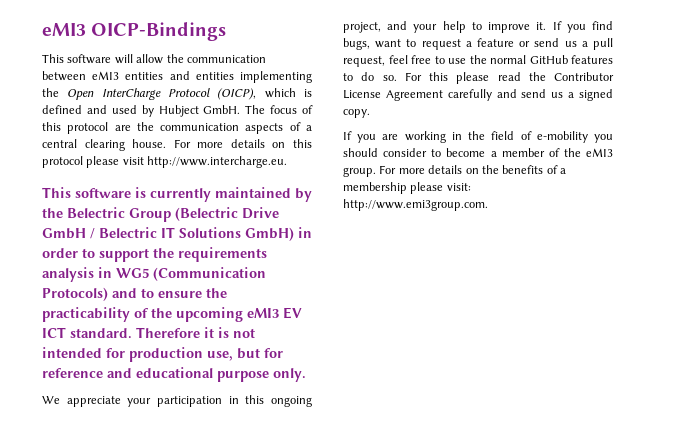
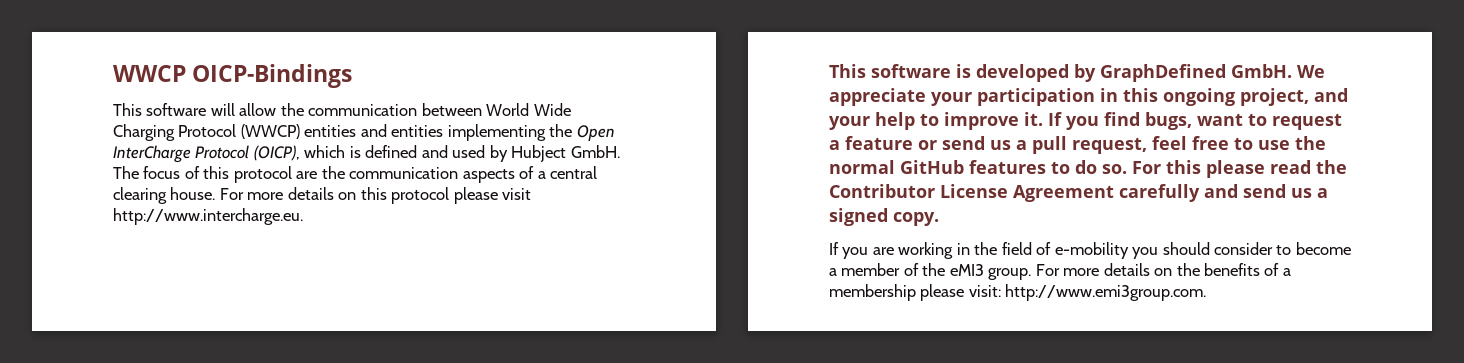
[42,23,86,36] eMI3 -> [113,65,186,82] WWCP
[92,71,120,80] eMI3 -> [486,103,571,116] [113,124,300,141] World Wide Charging Protocol (WWCP)
[150,187,312,202] [42,207,279,222] [42,227,312,241] [42,247,267,262] [42,267,266,282] [42,287,227,301] [42,307,302,322] [42,327,255,339] [42,347,283,362] [42,367,306,382] currently maintained by the Belectric Group (Belectric Drive GmbH / Belectric IT Solutions GmbH) in order to support the requirements analysis in WG5 (Communication Protocols) and to ensure the practicability of the upcoming eMI3 EV ICT standard. Therefore it is not intended for production use, but for reference and educational purpose only. // -> [976,64,1292,82] developed by GraphDefined GmbH.

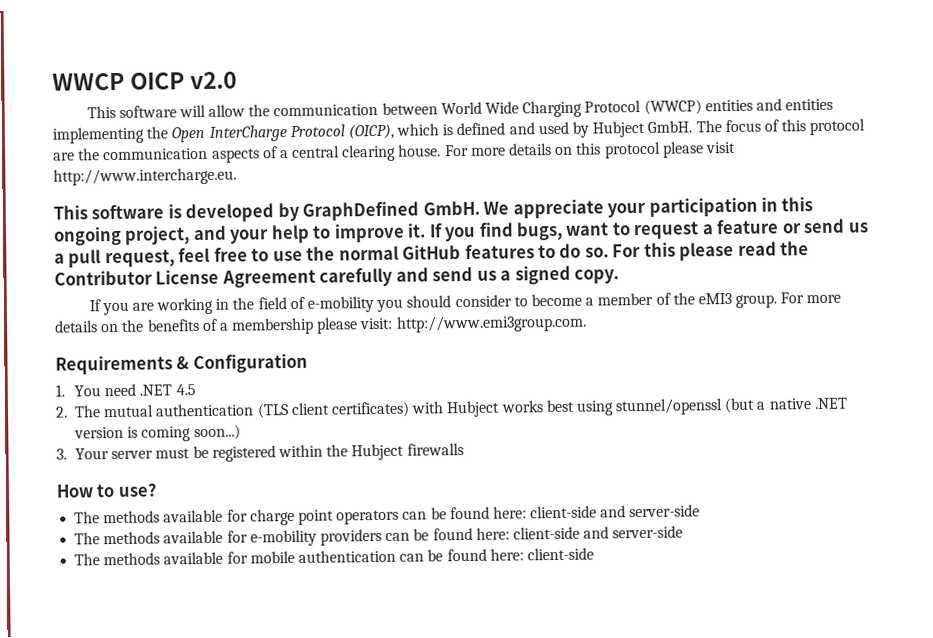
[192,64,353,88] OICP-Bindings -> [130,71,238,90] OICP v2.0
(1207, 292) none -> [55,353,308,375] [55,383,196,397] [55,397,848,419] [74,424,241,442] [56,443,464,462] [56,483,156,498] [74,504,701,526] [74,525,684,547] [74,547,594,566] // Requirements & Configuration // 1. You need .NET 4.5 // 2. The mutual authentication (TLS client certificates) with Hubject works best using stunnel/openssl (but a native .NET version is coming soon...) // 3. Your server must be registered within the Hubject firewalls // How to use? // The methods available for charge point operators can be found here: client-side and server-side // The methods available for e-mobility providers can be found here: client-side and server-side // The methods available for mobile authentication can be found here: client-side

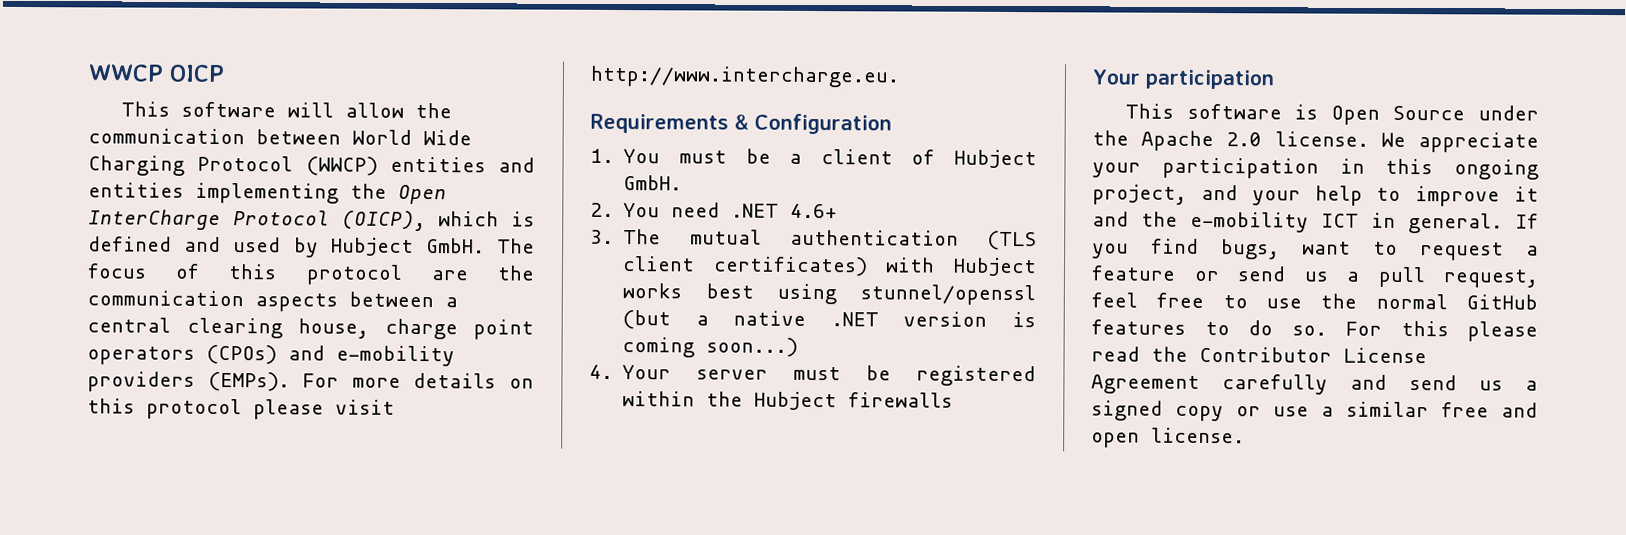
[190,71,238,90] v2.0 -> (225, 73) none
[262,146,278,159] of -> [349,291,434,308] between
[398,144,442,157] house. -> [298,318,534,340] [87,344,455,367] [87,371,290,392] house, charge point operators (CPOs) and e-mobility providers (EMPs).
[53,200,480,223] This software is developed by GraphDefined GmbH. -> [590,113,892,135] [590,148,1037,169] [623,175,683,191] [590,202,838,219] [590,229,1037,251] [622,256,1037,277] [622,283,1036,306] [622,310,1036,330] [622,337,799,358] [589,364,1036,387] [622,391,954,411] [1092,69,1275,90] [1125,103,1539,125] [1092,130,1369,152] Requirements & Configuration // 1. You must be a client of Hubject GmbH. // 2. You need .NET 4.6+ // 3. The mutual authentication (TLS client certificates) with Hubject works best using stunnel/openssl (but a native .NET version is coming soon...) // 4. Your server must be registered within the Hubject firewalls // Your participation // This software is Open Source under the Apache 2.0 license.
[407,223,427,238] it. -> [1514,186,1539,202] [1092,211,1503,234] it and the e-mobility ICT in general.
[574,269,620,284] [88,292,842,316] [54,314,587,335] [55,353,308,375] [55,383,196,397] [55,397,848,419] [74,424,241,442] [56,443,464,462] [56,483,156,498] [74,504,701,526] [74,525,684,547] [74,547,594,566] copy. // If you are working in the field of e-mobility you should consider to become a member of the eMI3 group. For more details on the benefits of a membership please visit: http://www.emi3group.com. // Requirements & Configuration // 1. You need .NET 4.5 // 2. The mutual authentication (TLS client certificates) with Hubject works best using stunnel/openssl (but a native .NET version is coming soon...) // 3. Your server must be registered within the Hubject firewalls // How to use? // The methods available for charge point operators can be found here: client-side and server-side // The methods available for e-mobility providers can be found here: client-side and server-side // The methods available for mobile authentication can be found here: client-side -> [1175,401,1538,422] [1091,427,1245,448] copy or use a similar free and open license.

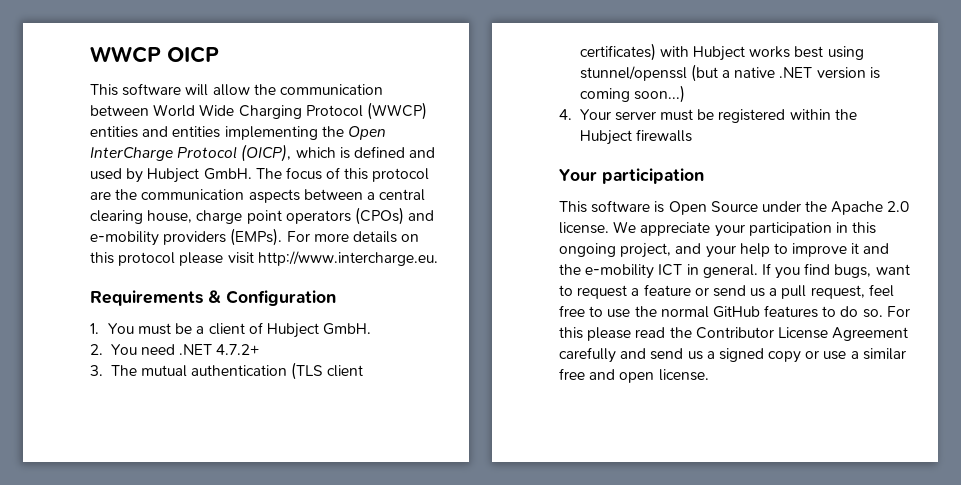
[790,203,838,219] 4.6+ -> [216,344,260,355] 4.7.2+

